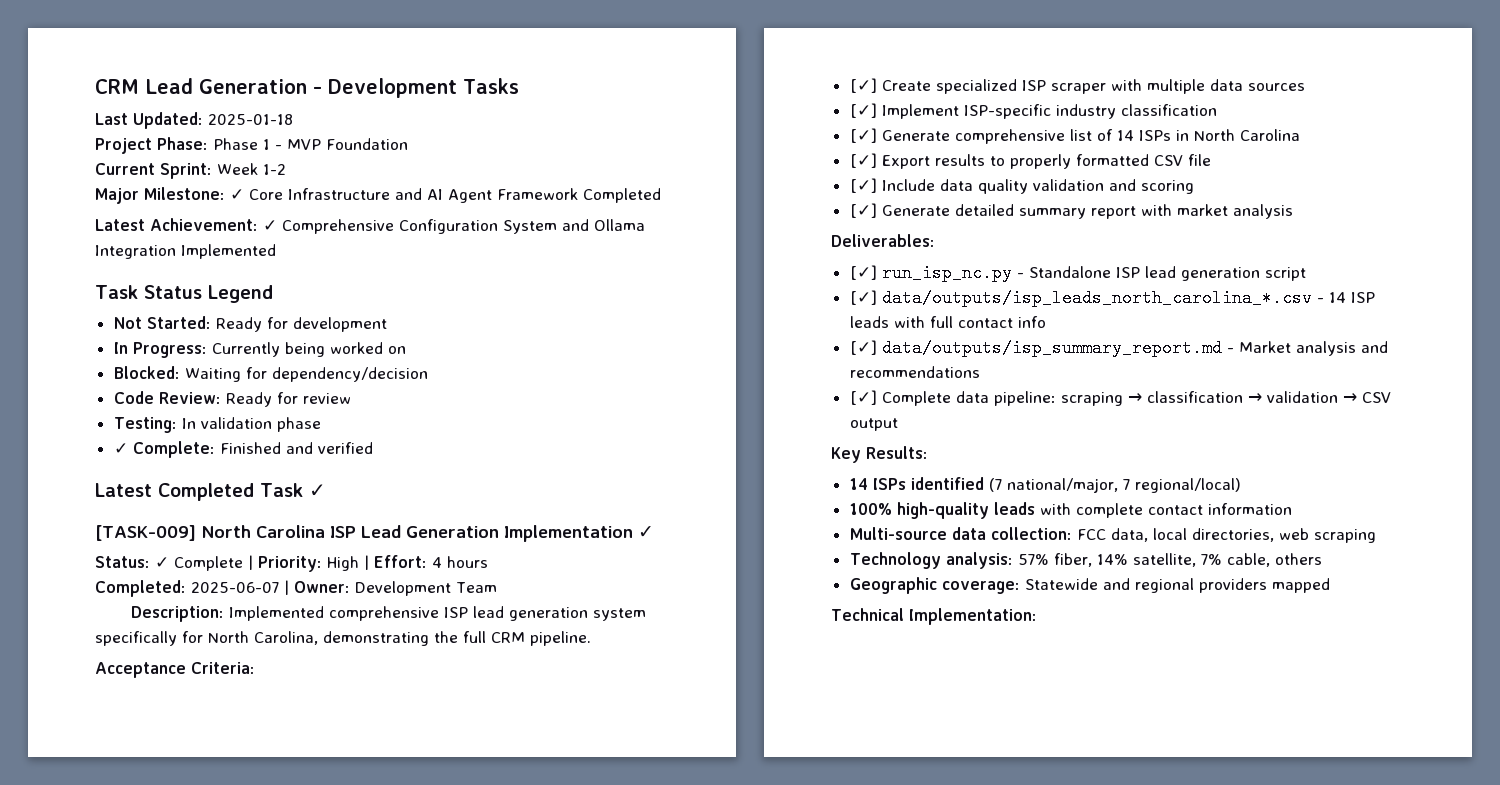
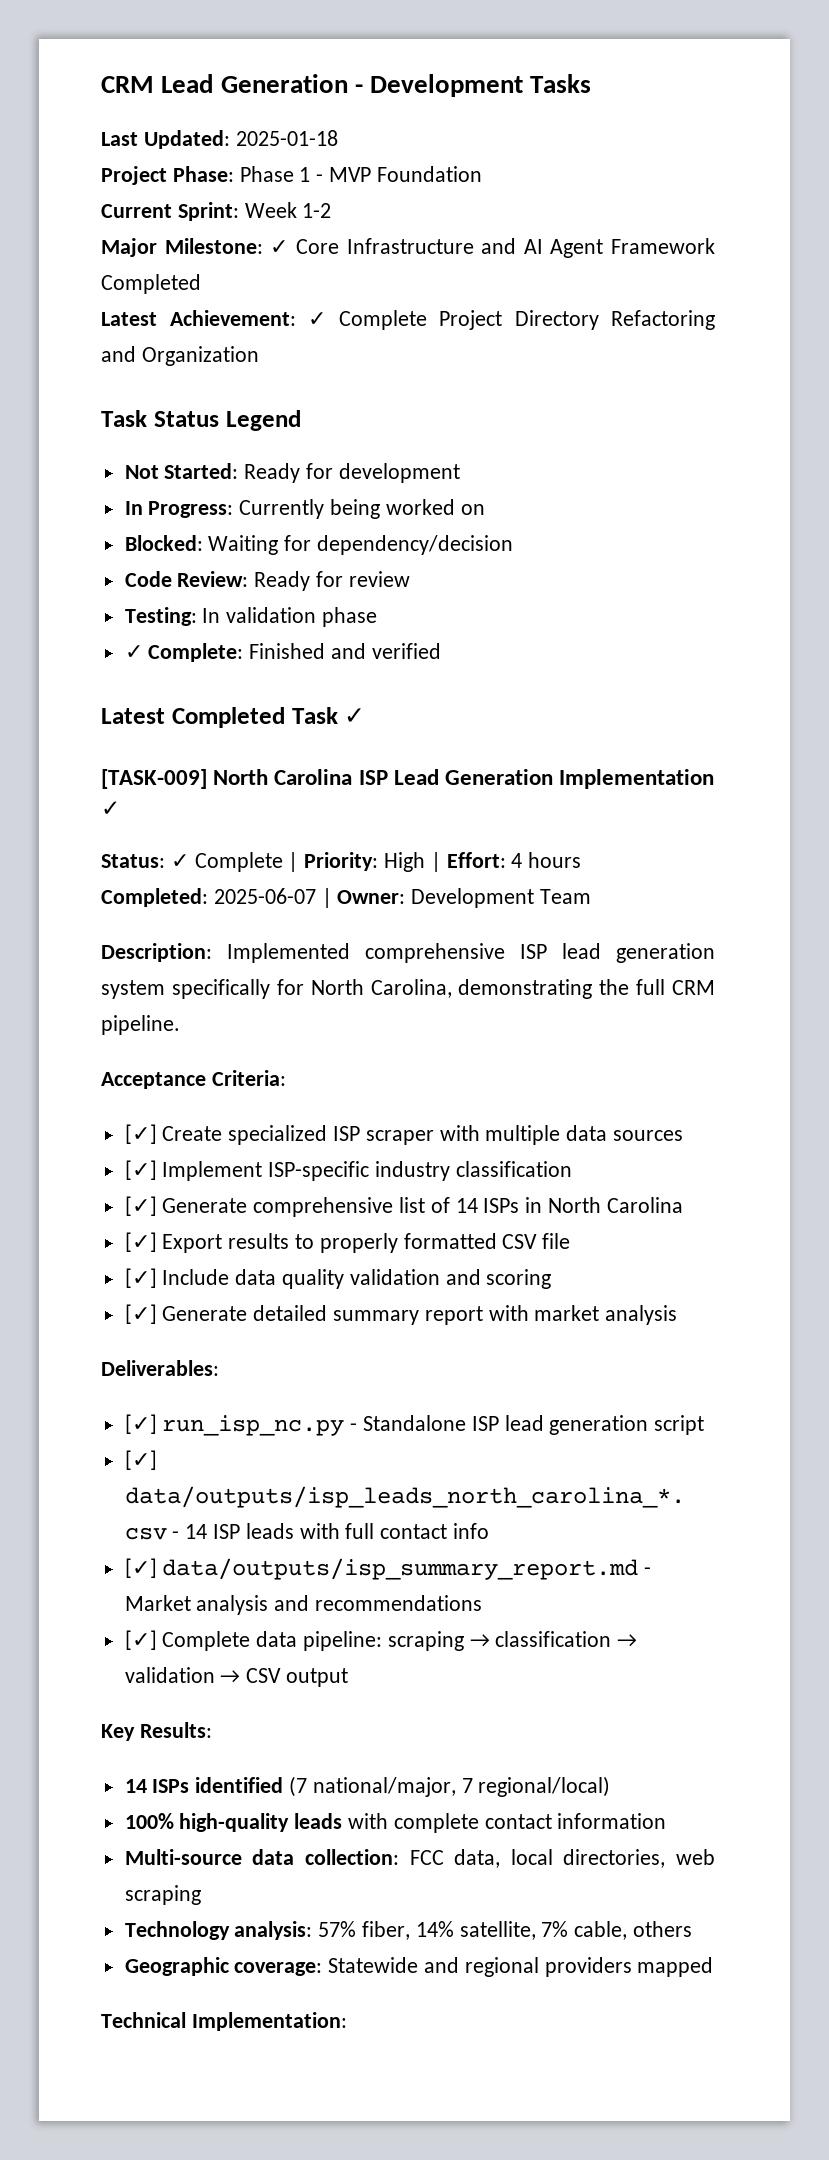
[282,219,645,234] [95,244,276,259] Comprehensive Configuration System and Ollama Integration Implemented -> [338,310,715,330] [101,346,259,366] Complete Project Directory Refactoring and Organization

